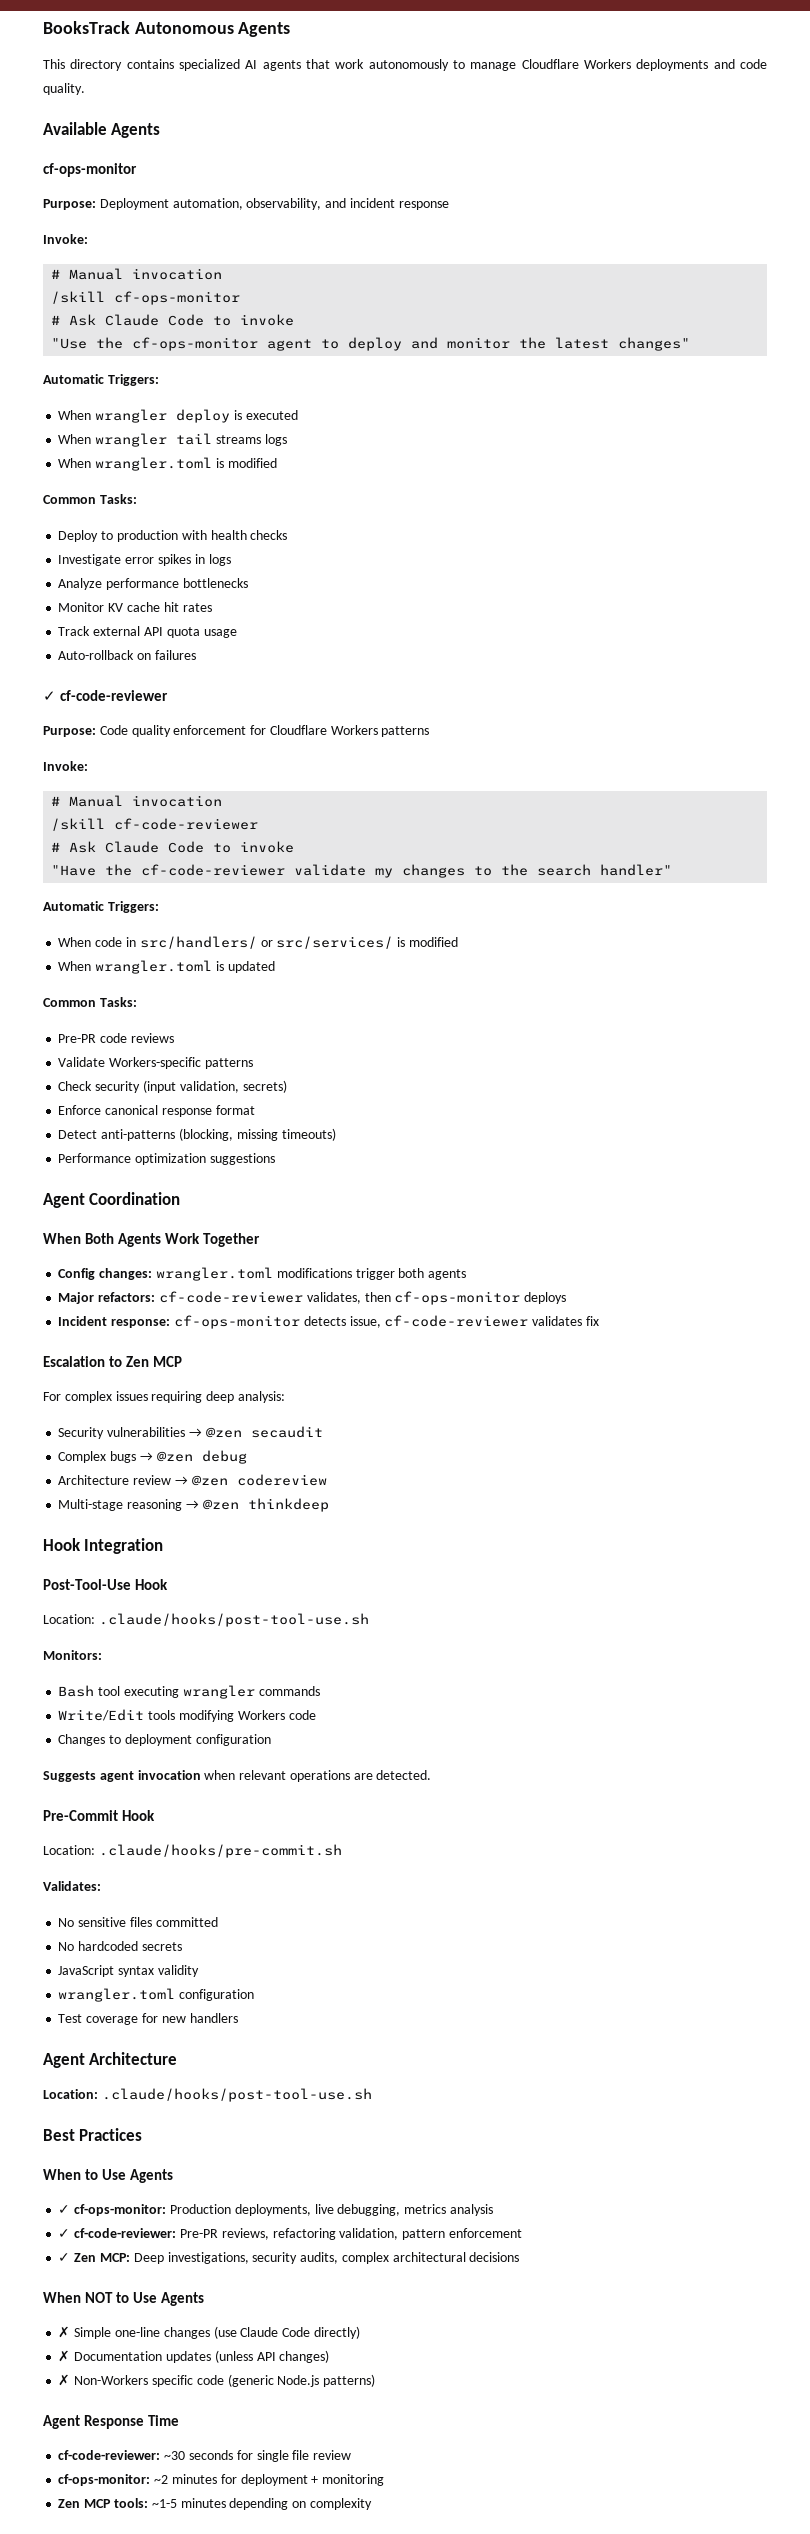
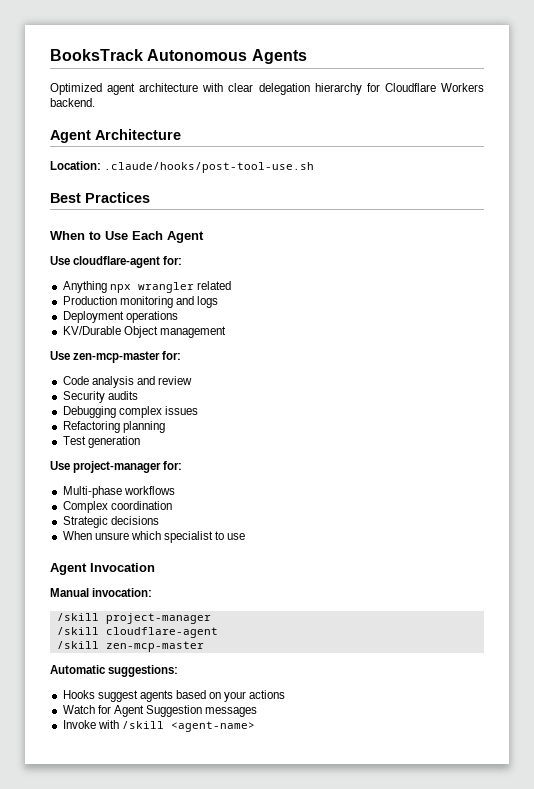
[43,59,767,71] [43,83,85,95] [43,122,161,138] [43,163,137,177] [43,198,449,210] [43,234,88,244] [51,268,223,280] [51,291,241,305] [51,314,295,326] [51,337,691,351] [43,374,159,386] [58,409,298,423] [58,433,287,447] [58,457,277,471] [43,494,137,504] [58,530,288,542] [58,554,231,566] [58,578,248,590] [58,602,212,612] [58,626,237,638] [58,650,196,660] [43,690,169,701] [43,725,430,737] [43,761,88,771] [51,795,223,807] [51,818,259,831] [51,841,295,853] [51,864,673,878] [43,901,159,913] [58,936,458,949] [58,960,275,974] [43,997,137,1007] [58,1033,174,1043] [58,1057,253,1069] [58,1080,287,1093] [58,1105,255,1117] [58,1128,336,1141] [58,1153,275,1165] [43,1192,181,1208] [43,1233,261,1247] [58,1267,467,1281] [58,1291,567,1305] [58,1315,599,1329] [43,1356,183,1367] [43,1391,285,1403] [58,1426,323,1439] [58,1450,247,1464] [58,1474,327,1486] [58,1498,329,1512] [43,1538,164,1554] [43,1579,169,1590] [43,1613,369,1627] [43,1650,102,1660] [58,1685,320,1699] [58,1709,316,1722] [58,1734,271,1746] [43,1770,432,1782] [43,1810,156,1821] [43,1844,342,1858] [43,1881,101,1891] [58,1917,218,1927] [58,1941,182,1951] [58,1965,199,1977] [58,1988,255,2002] [58,2013,238,2025] This directory contains specialized AI agents that work autonomously to manage Cloudflare Workers deployments and code quality. // Available Agents // cf-ops-monitor // Purpose: Deployment automation, observability, and incident response // Invoke: // # Manual invocation // /skill cf-ops-monitor // # Ask Claude Code to invoke // "Use the cf-ops-monitor agent to deploy and monitor the latest changes" // Automatic Triggers: // When wrangler deploy is executed // When wrangler tail streams logs // When wrangler.toml is modified // Common Tasks: // Deploy to production with health checks // Investigate error spikes in logs // Analyze performance bottlenecks // Monitor KV cache hit rates // Track external API quota usage // Auto-rollback on failures // ✓ cf-code-reviewer // Purpose: Code quality enforcement for Cloudflare Workers patterns // Invoke: // # Manual invocation // /skill cf-code-reviewer // # Ask Claude Code to invoke // "Have the cf-code-reviewer validate my changes to the search handler" // Automatic Triggers: // When code in src/handlers/ or src/services/ is modified // When wrangler.toml is updated // Common Tasks: // Pre-PR code reviews // Validate Workers-specific patterns // Check security (input validation, secrets) // Enforce canonical response format // Detect anti-patterns (blocking, missing timeouts) // Performance optimization suggestions // Agent Coordination // When Both Agents Work Together // Config changes: wrangler.toml modifications trigger both agents // Major refactors: cf-code-reviewer validates, then cf-ops-monitor deploys // Incident response: cf-ops-monitor detects issue, cf-code-reviewer validates fix // Escalation to Zen MCP // For complex issues requiring deep analysis: // Security vulnerabilities → @zen secaudit // Complex bugs → @zen debug // Architecture review → @zen codereview // Multi-stage reasoning → @zen thinkdeep // Hook Integration // Post-Tool-Use Hook // Location: .claude/hooks/post-tool-use.sh // Monitors: // Bash tool executing wrangler commands // Write/Edit tools modifying Workers code // Changes to deployment configuration // Suggests agent invocation when relevant operations are detected. // Pre-Commit Hook // Location: .claude/hooks/pre-commit.sh // Validates: // No sensitive files committed // No hardcoded secrets // JavaScript syntax validity // wrangler.toml configuration // Test coverage for new handlers -> [50,83,484,95] [50,98,95,107] Optimized agent architecture with clear delegation hierarchy for Cloudflare Workers backend.
[130,2169,174,2183] [58,2204,493,2216] [58,2228,522,2240] [58,2252,520,2264] [43,2292,205,2306] [58,2326,360,2339] [58,2350,330,2363] [58,2374,376,2387] [43,2415,180,2429] [58,2450,352,2462] [58,2474,385,2486] [58,2498,372,2510] Agents // ✓ cf-ops-monitor: Production deployments, live debugging, metrics analysis // ✓ cf-code-reviewer: Pre-PR reviews, refactoring validation, pattern enforcement // ✓ Zen MCP: Deep investigations, security audits, complex architectural decisions // When NOT to Use Agents // ✗ Simple one-line changes (use Claude Code directly) // ✗ Documentation updates (unless API changes) // ✗ Non-Workers specific code (generic Node.js patterns) // Agent Response Time // cf-code-reviewer: ~30 seconds for single file review // cf-ops-monitor: ~2 minutes for deployment + monitoring // Zen MCP tools: ~1-5 minutes depending on complexity -> [132,231,204,243] [50,256,183,268] [62,281,231,293] [62,296,218,308] [62,311,178,323] [62,326,226,338] [50,351,182,363] [62,376,192,388] [62,391,138,403] [62,406,198,418] [62,421,165,433] [62,436,140,448] [50,461,183,473] [62,486,175,498] [62,501,172,513] [62,516,159,528] [62,531,246,543] [50,563,155,575] [50,588,153,597] [56,613,211,624] [56,627,218,638] [56,641,204,652] [50,665,179,677] [62,690,286,702] [62,705,258,717] [62,720,255,732] Each Agent // Use cloudflare-agent for: // Anything npx wrangler related // Production monitoring and logs // Deployment operations // KV/Durable Object management // Use zen-mcp-master for: // Code analysis and review // Security audits // Debugging complex issues // Refactoring planning // Test generation // Use project-manager for: // Multi-phase workflows // Complex coordination // Strategic decisions // When unsure which specialist to use // Agent Invocation // Manual invocation: // /skill project-manager // /skill cloudflare-agent // /skill zen-mcp-master // Automatic suggestions: // Hooks suggest agents based on your actions // Watch for Agent Suggestion messages // Invoke with /skill <agent-name>

